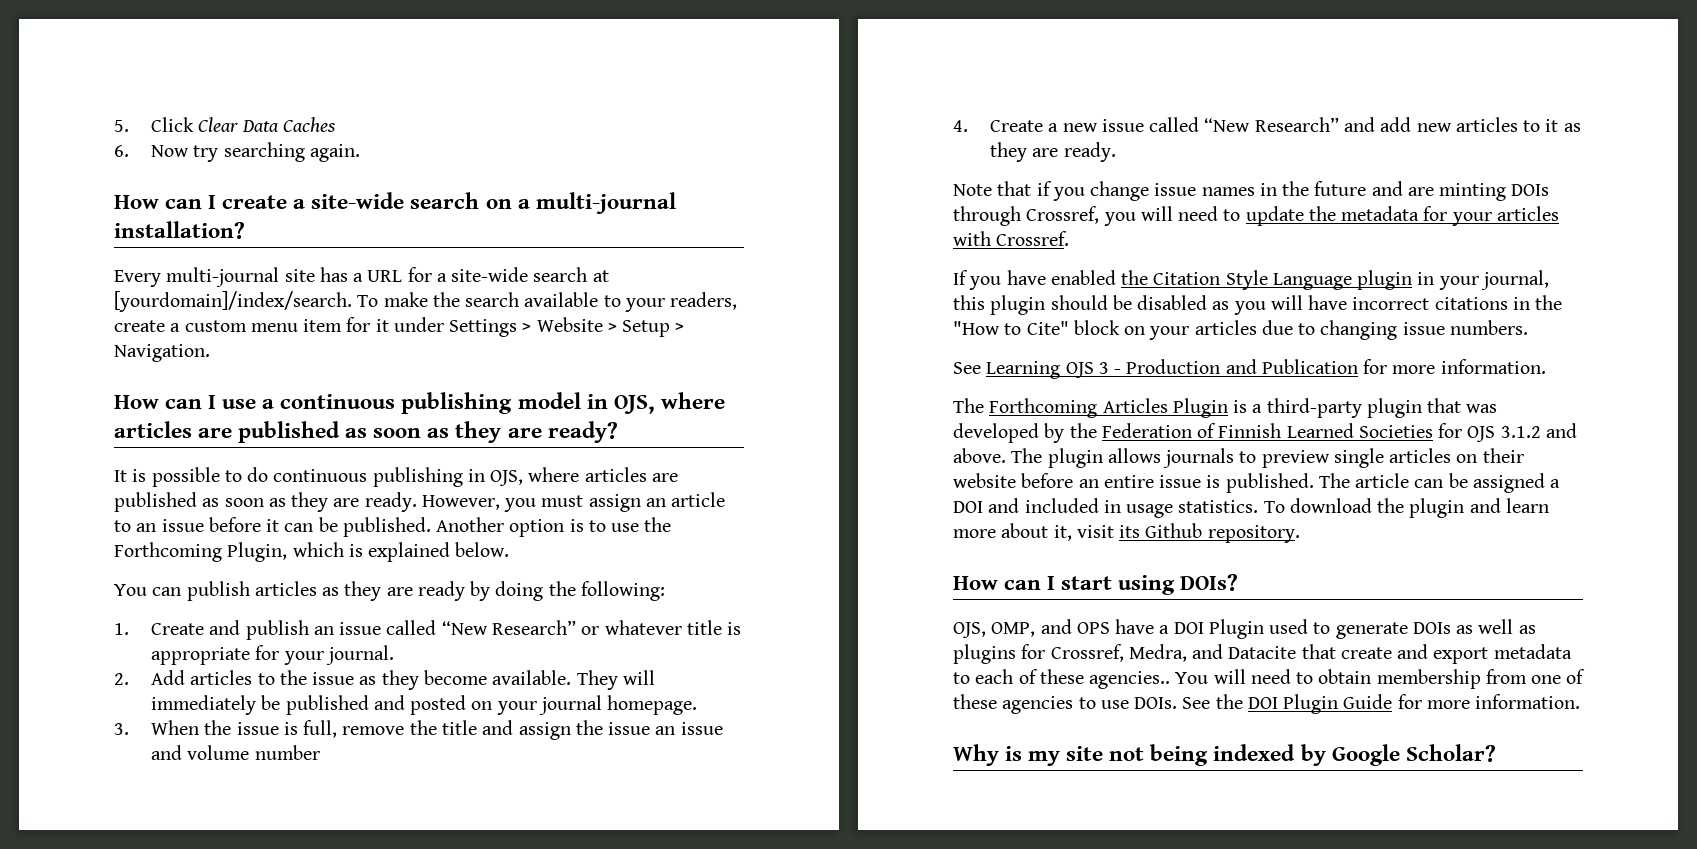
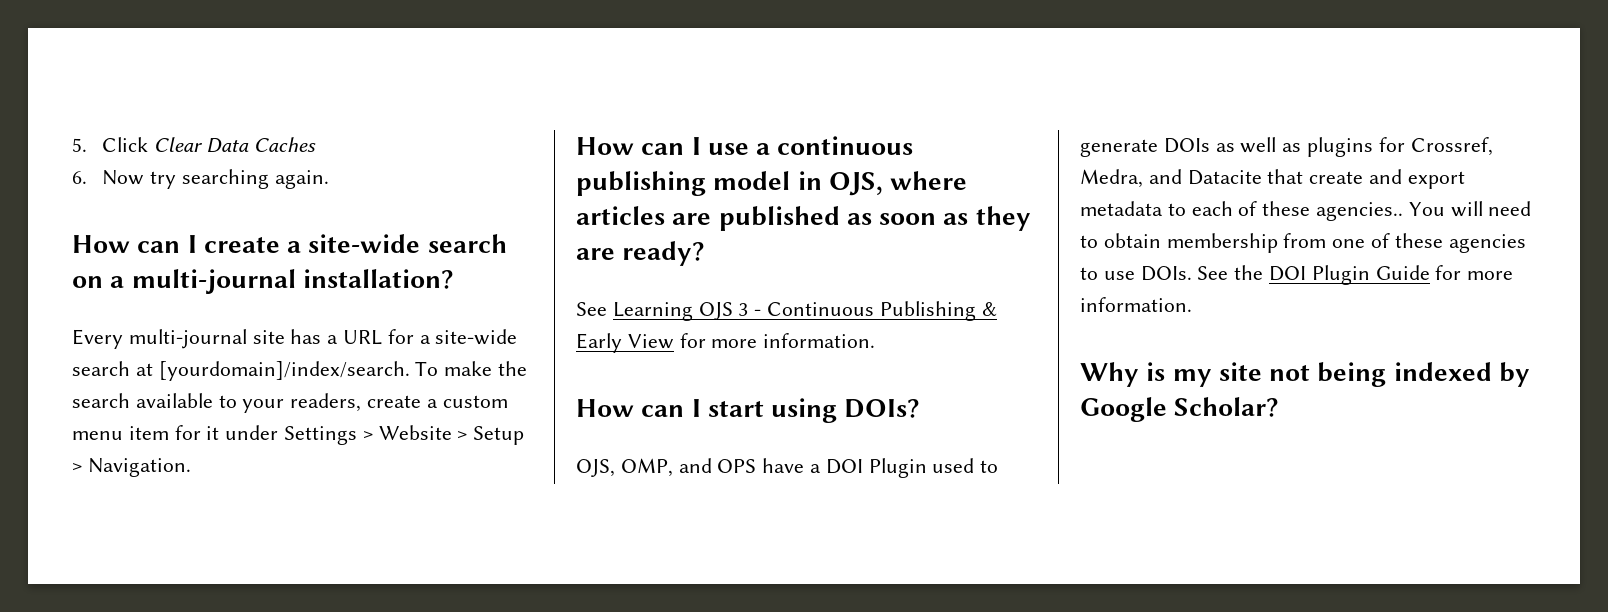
[114,467,678,487] [114,492,726,512] [114,517,672,537] [114,542,510,562] [114,581,665,601] [114,620,742,640] [151,645,394,665] [114,670,655,690] [151,695,698,715] [114,720,723,740] [151,745,320,760] [953,117,1581,132] [990,142,1116,162] [953,181,1550,201] [953,206,1559,226] [953,231,1070,246] [953,270,1549,290] [953,295,1563,315] [953,320,1528,340] // It is possible to do continuous publishing in OJS, where articles are published as soon as they are ready. However, you must assign an article to an issue before it can be published. Another option is to use the Forthcoming Plugin, which is explained below. // You can publish articles as they are ready by doing the following: // 1. Create and publish an issue called “New Research” or whatever title is appropriate for your journal. // 2. Add articles to the issue as they become available. They will immediately be published and posted on your journal homepage. // 3. When the issue is full, remove the title and assign the issue an issue and volume number // 4. Create a new issue called “New Research” and add new articles to it as they are ready. // Note that if you change issue names in the future and are minting DOIs through Crossref, you will need to update the metadata for your articles with Crossref. // If you have enabled the Citation Style Language plugin in your journal, this plugin should be disabled as you will have incorrect citations in the "How to Cite" block on your articles due to changing issue numbers. -> (706, 253) none
[1126,359,1546,374] [953,398,1498,418] [953,423,1577,443] [953,448,1524,468] [953,473,1561,493] [953,498,1549,518] [953,523,1300,543] Production and Publication for more information. // The Forthcoming Articles Plugin is a third-party plugin that was developed by the Federation of Finnish Learned Societies for OJS 3.1.2 and above. The plugin allows journals to preview single articles on their website before an entire issue is published. The article can be assigned a DOI and included in usage statistics. To download the plugin and learn more about it, visit its Github repository. -> [767,301,997,321] [576,333,876,353] Continuous Publishing & Early View for more information.

